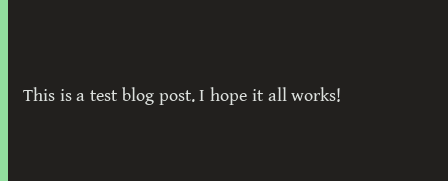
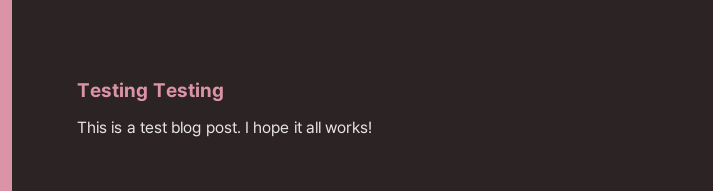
(23, 94) none -> [77,82,225,102] Testing Testing //

